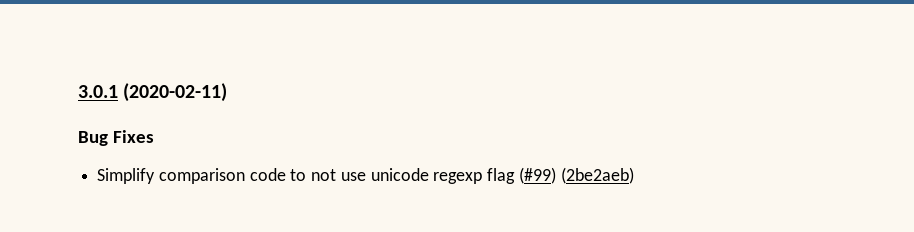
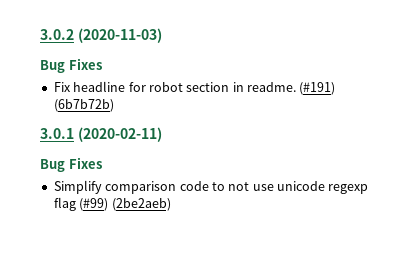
(78, 91) none -> [40,28,162,43] [40,58,102,73] [53,81,336,95] [53,99,114,112] 3.0.2 (2020-11-03) // Bug Fixes // Fix headline for robot section in readme. (#191) (6b7b72b) //

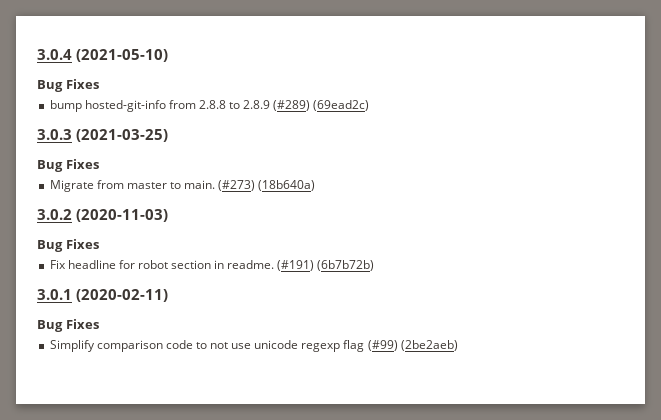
(40, 34) none -> [37,49,168,62] [37,79,99,92] [49,100,370,112] [37,129,168,142] [37,159,99,172] [49,180,316,192] 3.0.4 (2021-05-10) // Bug Fixes // bump hosted-git-info from 2.8.8 to 2.8.9 (#289) (69ead2c) // 3.0.3 (2021-03-25) // Bug Fixes // Migrate from master to main. (#273) (18b640a) //

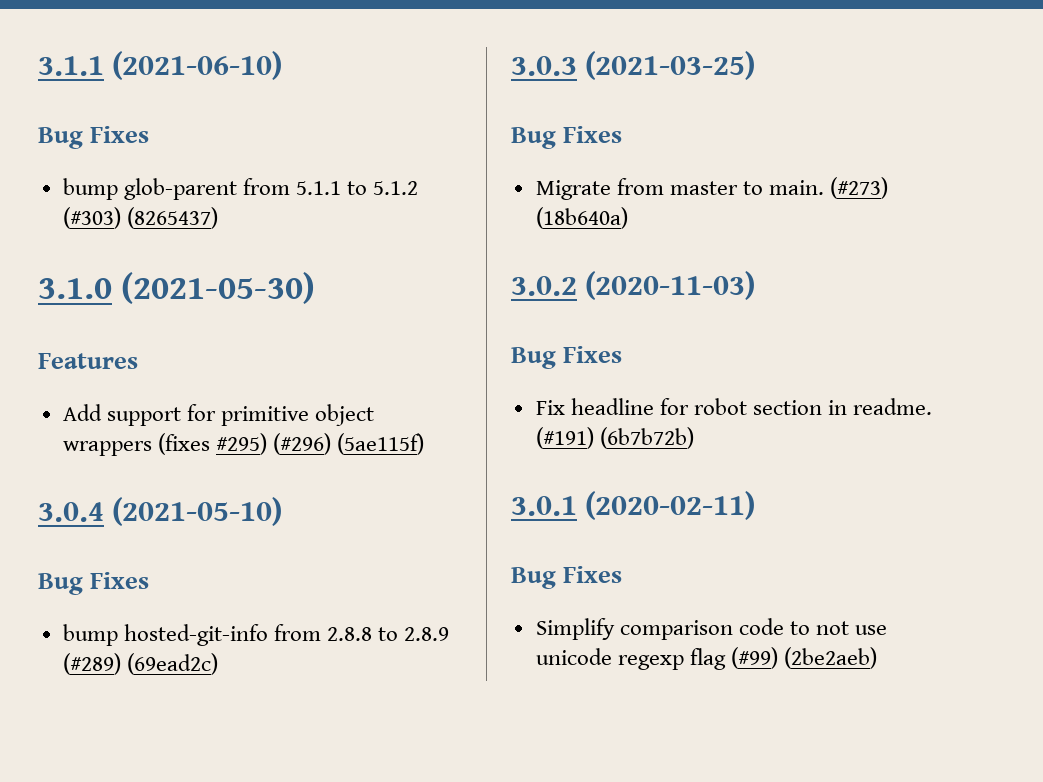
(37, 54) none -> [38,51,283,80] [38,126,150,149] [62,178,419,200] [62,207,218,229] [38,272,316,304] [38,353,138,369] [62,404,375,426] [62,433,425,456] 3.1.1 (2021-06-10) // Bug Fixes // bump glob-parent from 5.1.1 to 5.1.2 (#303) (8265437) // 3.1.0 (2021-05-30) // Features // Add support for primitive object wrappers (fixes #295) (#296) (5ae115f) //

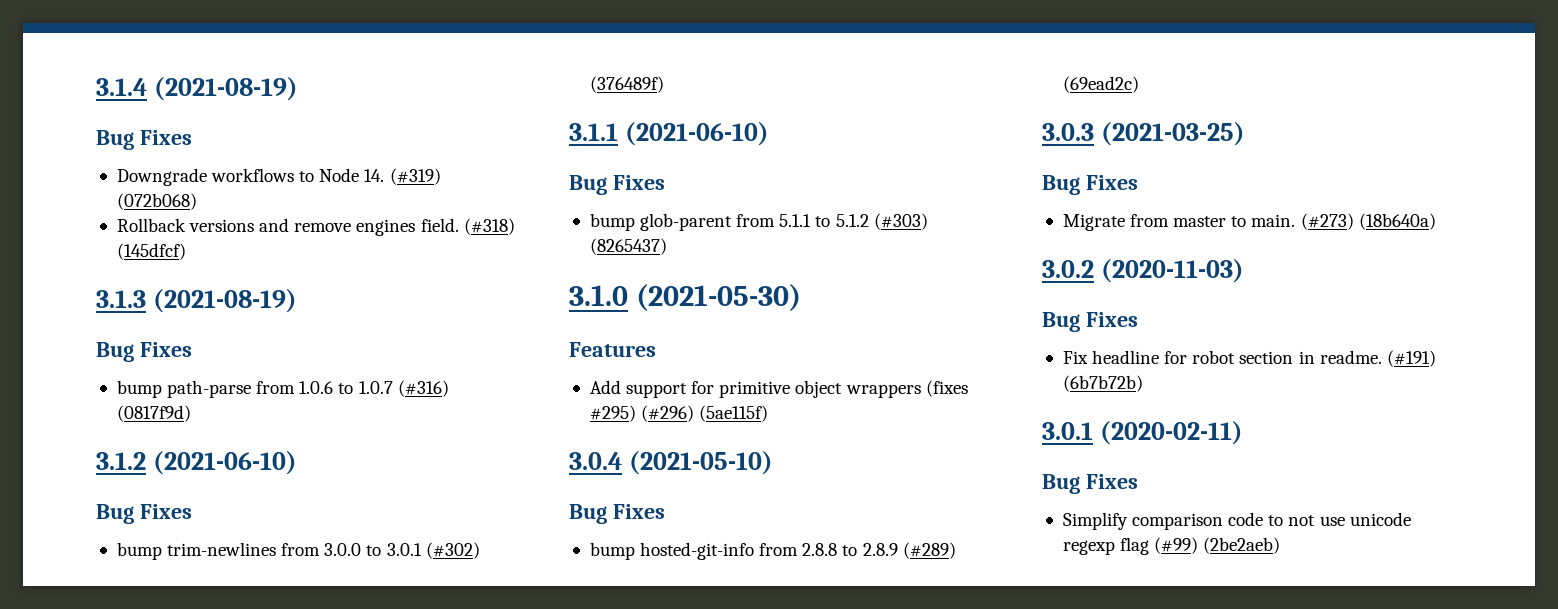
(38, 66) none -> [96,77,298,101] [96,130,192,150] [116,168,441,186] [116,193,197,210] [116,218,515,236] [116,243,186,260] [96,289,297,313] [96,342,192,362] [116,380,449,398] [116,405,191,422] [96,451,297,475] [96,504,192,524] [116,542,480,560] [589,76,664,93] 3.1.4 (2021-08-19) // Bug Fixes // Downgrade workflows to Node 14. (#319) (072b068) // Rollback versions and remove engines field. (#318) (145dfcf) // 3.1.3 (2021-08-19) // Bug Fixes // bump path-parse from 1.0.6 to 1.0.7 (#316) (0817f9d) // 3.1.2 (2021-06-10) // Bug Fixes // bump trim-newlines from 3.0.0 to 3.0.1 (#302) (376489f) //

